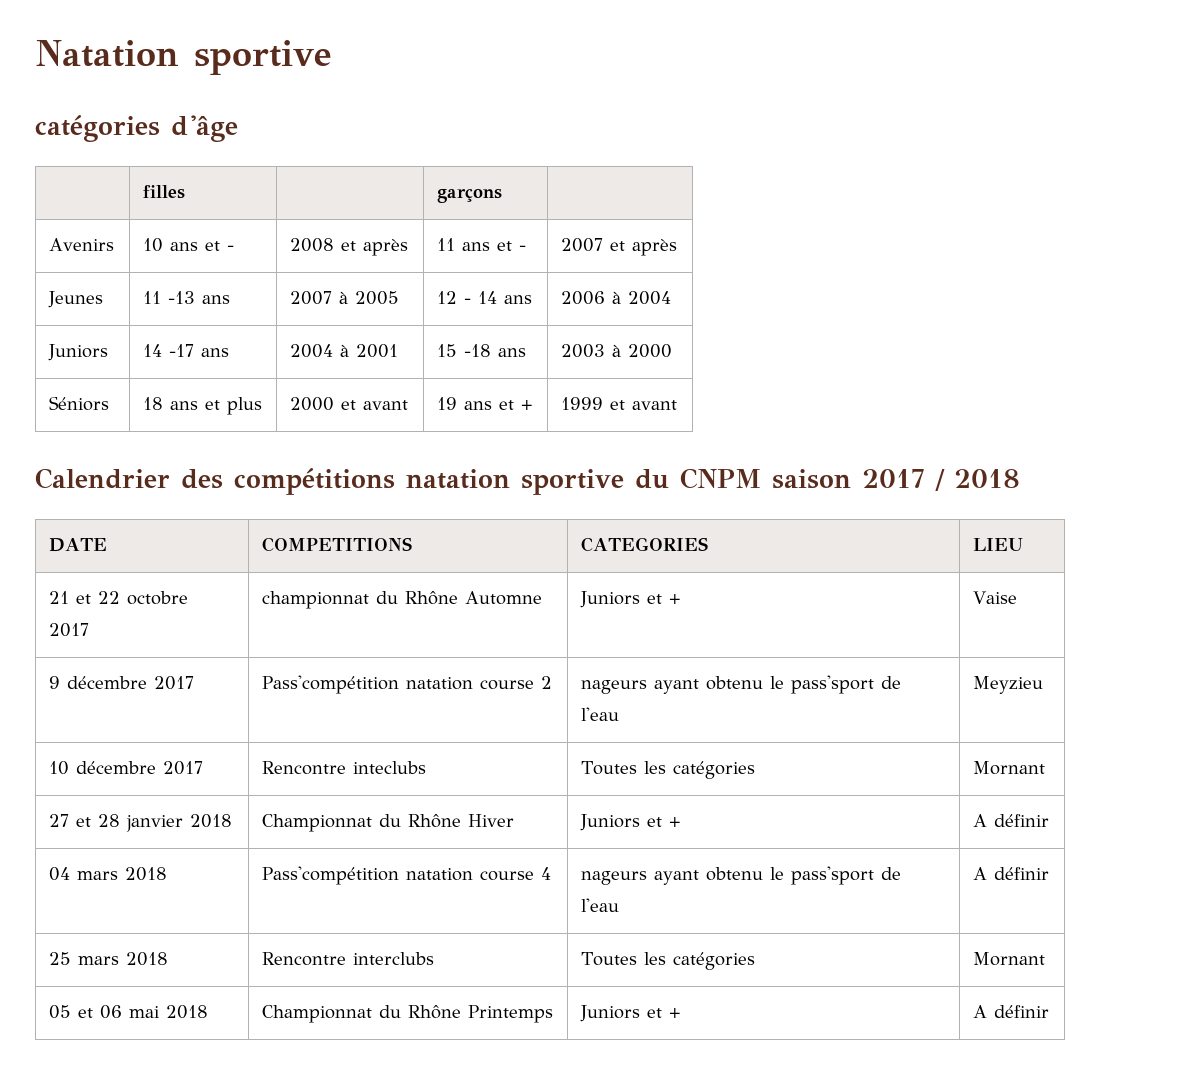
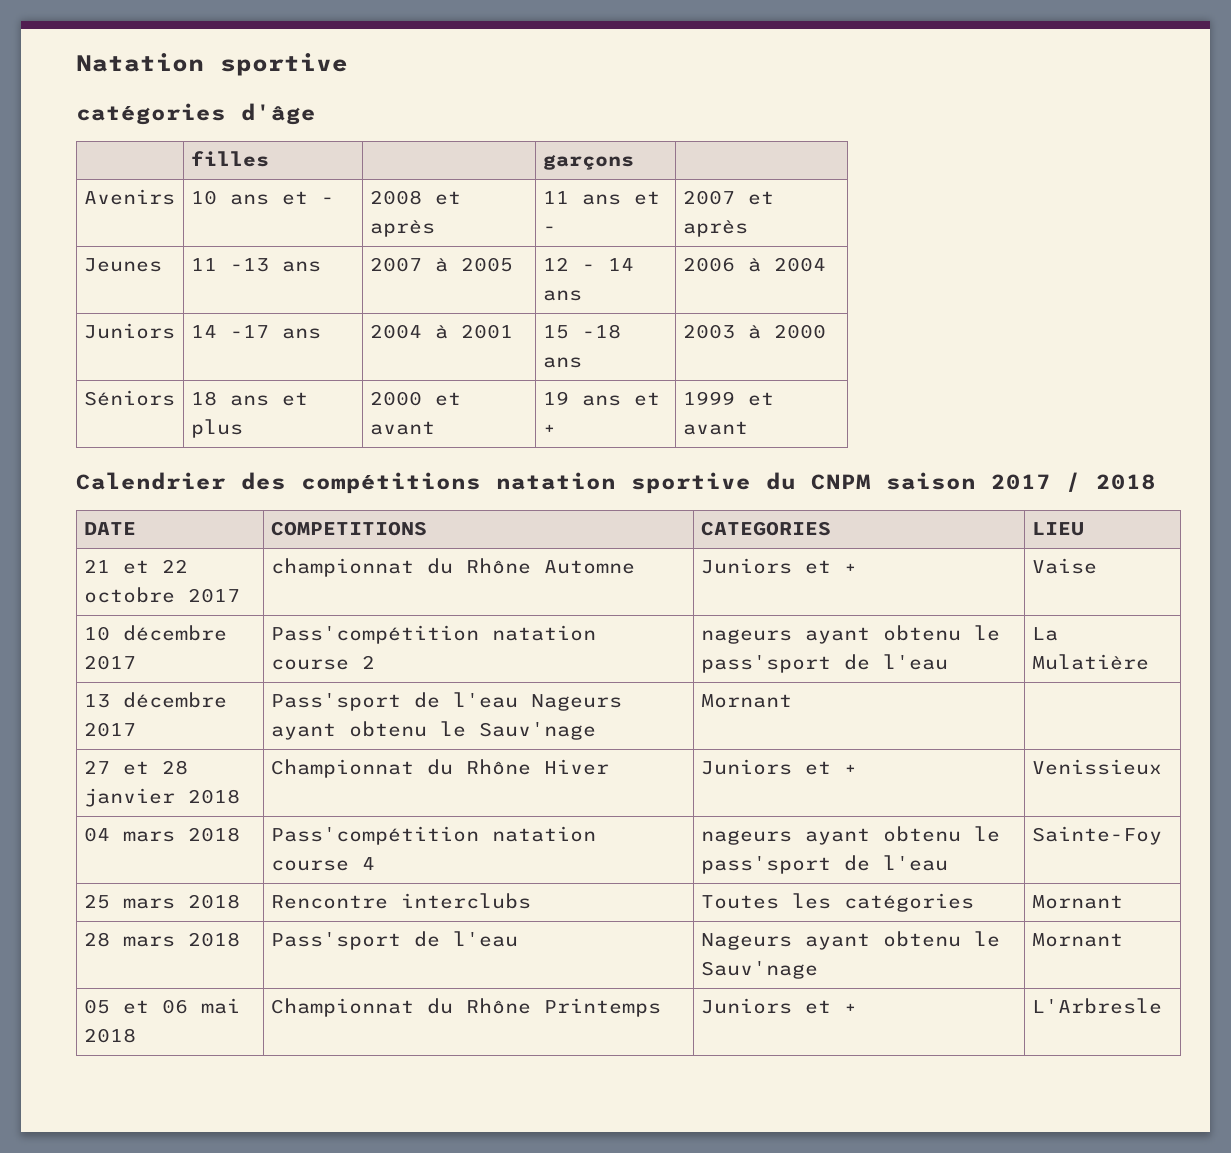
[49,676,61,689] 9 -> [83,626,110,641] 10
[973,676,1044,694] [49,761,204,775] [262,761,427,775] [581,761,756,779] [973,761,1046,775] Meyzieu // 10 décembre 2017 | Rencontre inteclubs | Toutes les catégories | Mornant -> [1031,627,1058,641] [1031,654,1149,670] [83,692,227,708] [83,722,136,737] [270,692,622,711] [270,721,596,740] [700,694,792,708] La Mulatière // 13 décembre 2017 | Pass'sport de l'eau Nageurs ayant obtenu le Sauv'nage | Mornant |
[973,814,1050,827] A définir -> [1031,759,1162,775] Venissieux
[973,867,1050,880] A définir -> [1031,826,1162,845] Sainte-Foy
(1046, 959) none -> [83,932,240,947] [270,931,518,950] [700,931,1000,950] [700,961,818,979] [1031,933,1123,947] // 28 mars 2018 | Pass'sport de l'eau | Nageurs ayant obtenu le Sauv'nage | Mornant
[973,1005,1050,1018] A définir -> [1031,998,1162,1014] L'Arbresle

